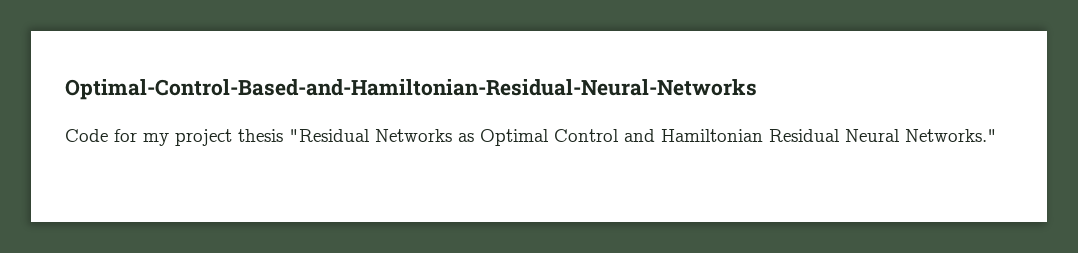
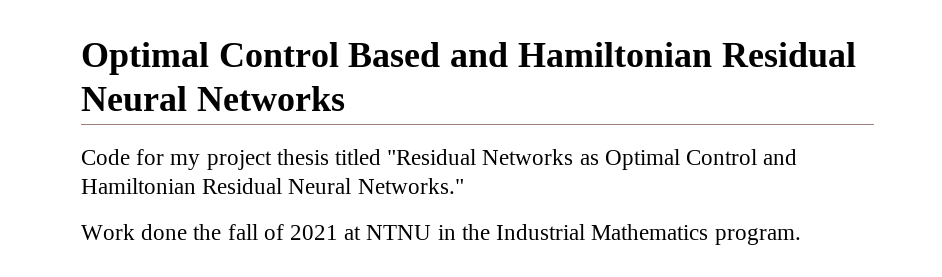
[65,79,757,100] Optimal-Control-Based-and-Hamiltonian-Residual-Neural-Networks -> [81,42,856,75] [81,86,345,111] Optimal Control Based and Hamiltonian Residual Neural Networks
(283, 135) none -> [335,149,382,165] titled
(997, 135) none -> [81,224,801,245] // Work done the fall of 2021 at NTNU in the Industrial Mathematics program.

